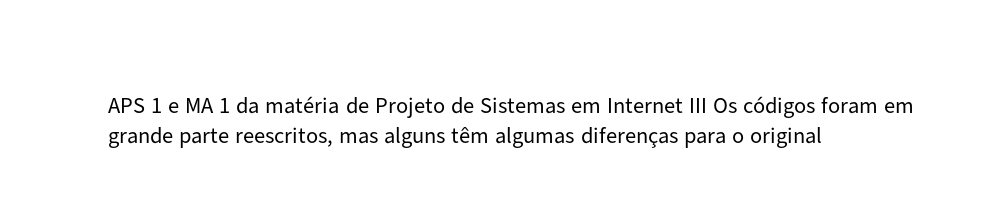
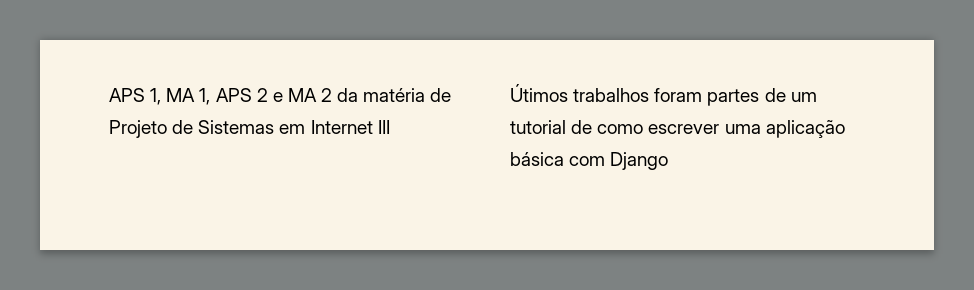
[108,98,163,113] APS 1 -> [109,88,268,105] APS 1, MA 1, APS 2
[219,98,231,113] 1 -> [321,88,333,102] 2
[713,96,915,118] [108,127,822,148] Os códigos foram em grande parte reescritos, mas alguns têm algumas diferenças para o original -> [510,83,817,106] [510,120,845,138] [510,152,669,170] // Útimos trabalhos foram partes de um tutorial de como escrever uma aplicação básica com Django

